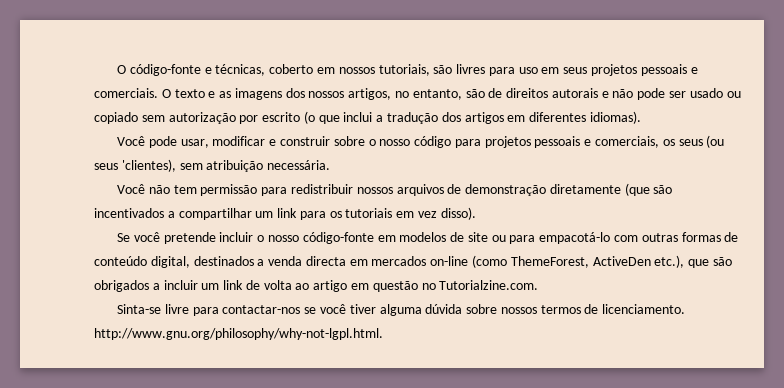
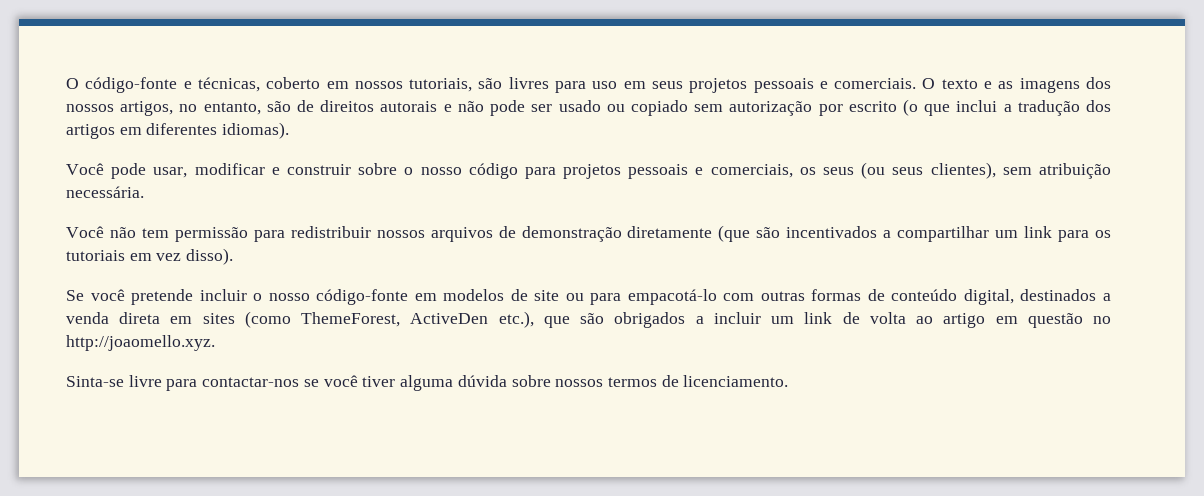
[121,159,176,172] 'clientes), -> [930,162,996,179] clientes),
[305,256,469,266] directa em mercados on-line -> [119,312,235,324] direta em sites
[439,280,539,290] Tutorialzine.com. -> [66,335,215,351] http://joaomello.xyz.
[94,328,383,340] http://www.gnu.org/philosophy/why-not-lgpl.html. -> (789, 381) none

